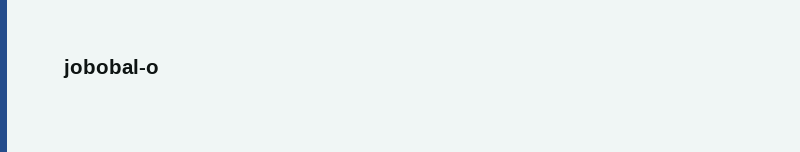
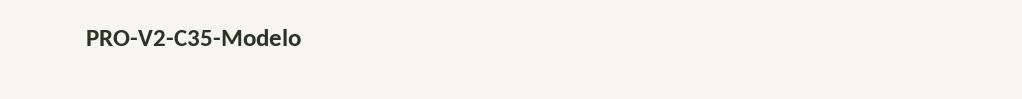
[63,59,159,78] jobobal-o -> [86,29,301,46] PRO-V2-C35-Modelo

